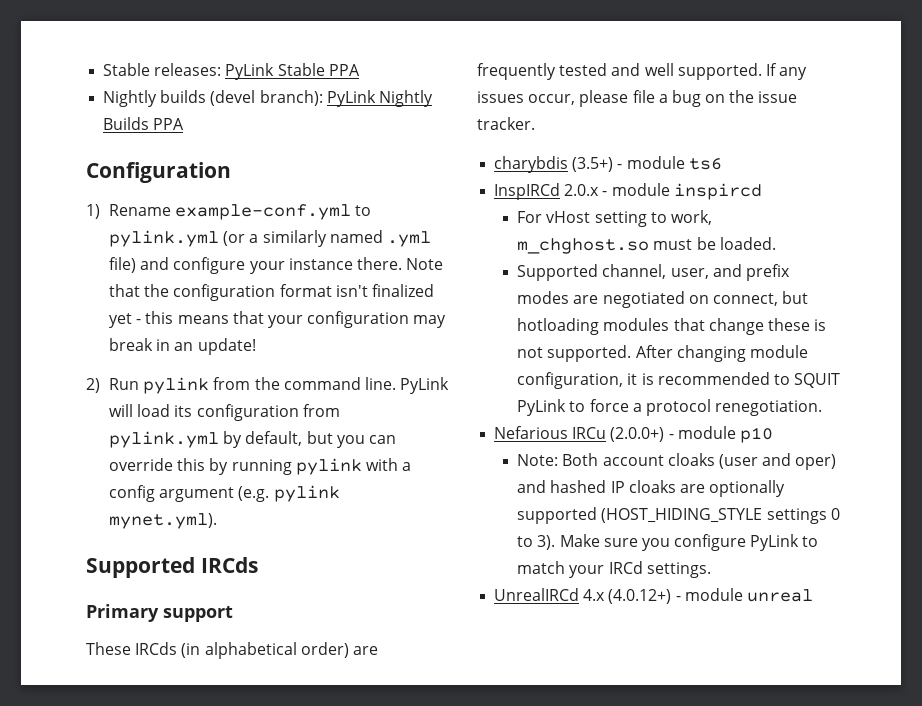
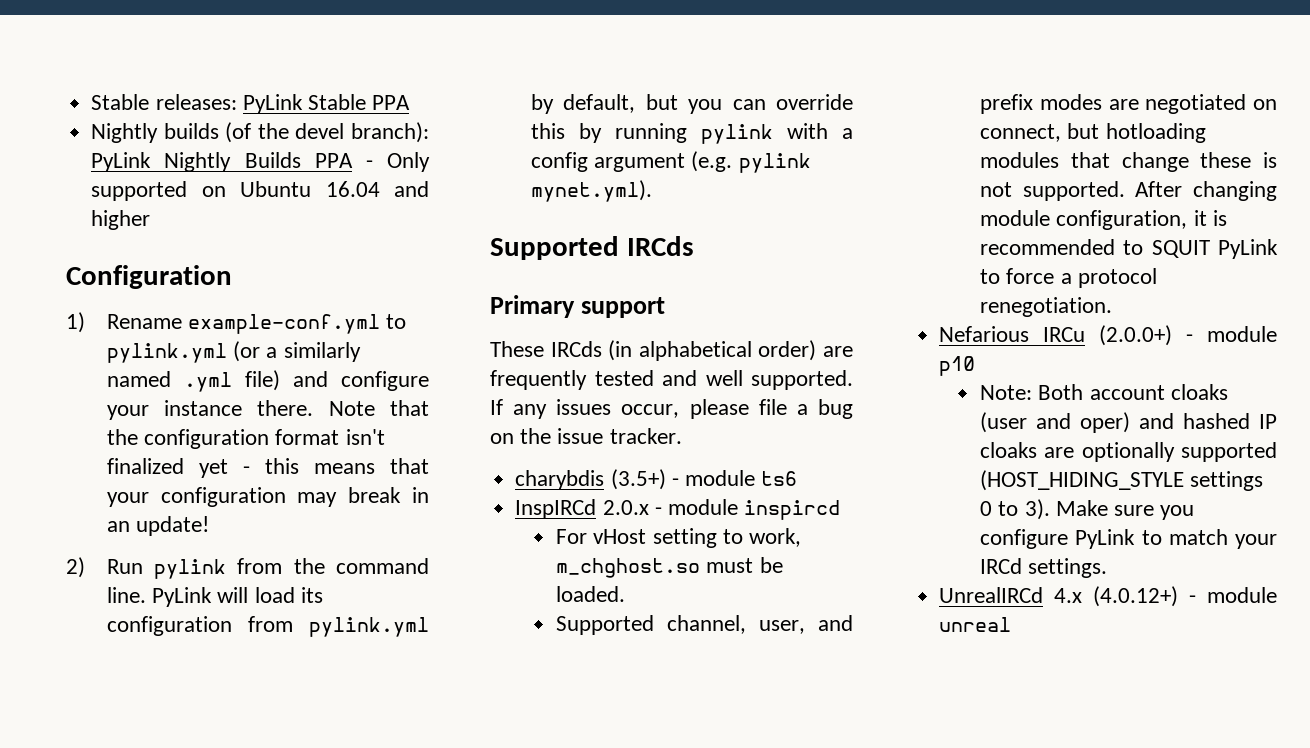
[210,90,256,106] (devel -> [225,122,345,143] (of the devel
(185, 124) none -> [365,152,430,172] [91,181,429,201] [91,210,151,230] - Only supported on Ubuntu 16.04 and higher

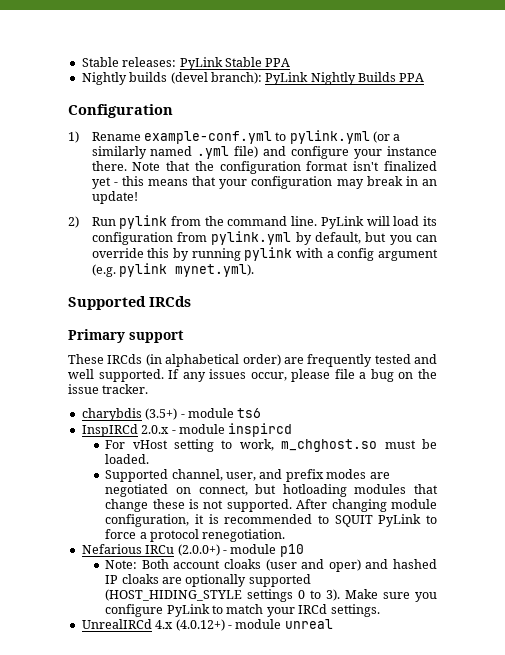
[225,122,345,143] (of the devel -> [170,72,208,84] (devel
[365,152,430,172] [91,181,429,201] [91,210,151,230] - Only supported on Ubuntu 16.04 and higher -> (425, 77) none

